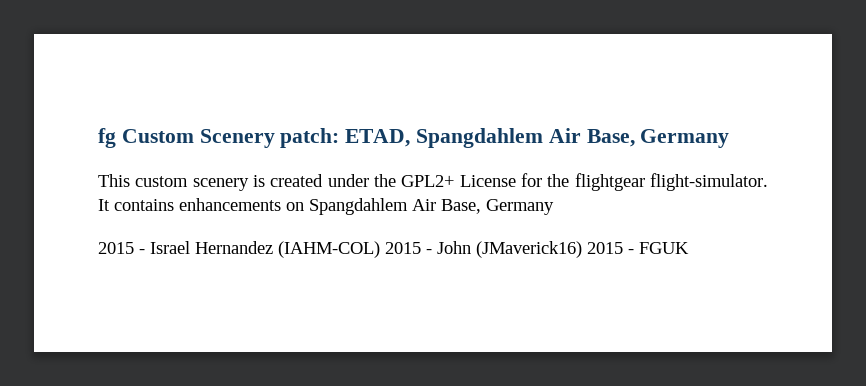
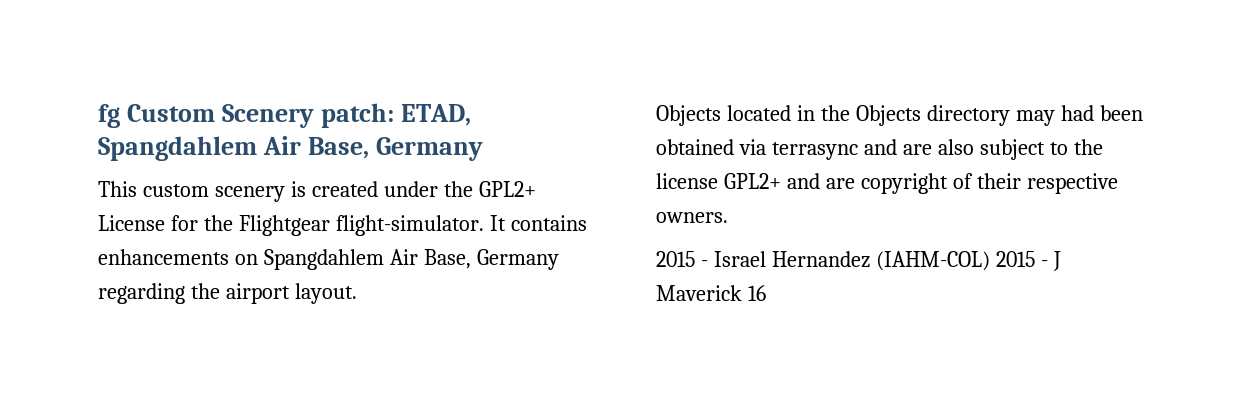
[574,173,645,191] flightgear -> [238,215,330,236] Flightgear
(554, 207) none -> [98,283,357,304] [656,105,1143,126] [656,139,1103,160] [656,173,1118,194] [656,212,728,223] regarding the airport layout. // Objects located in the Objects directory may had been obtained via terrasync and are also subject to the license GPL2+ and are copyright of their respective owners.
[437,241,689,258] John (JMaverick16) 2015 - FGUK -> [1052,251,1061,271] [656,285,766,301] J Maverick 16

